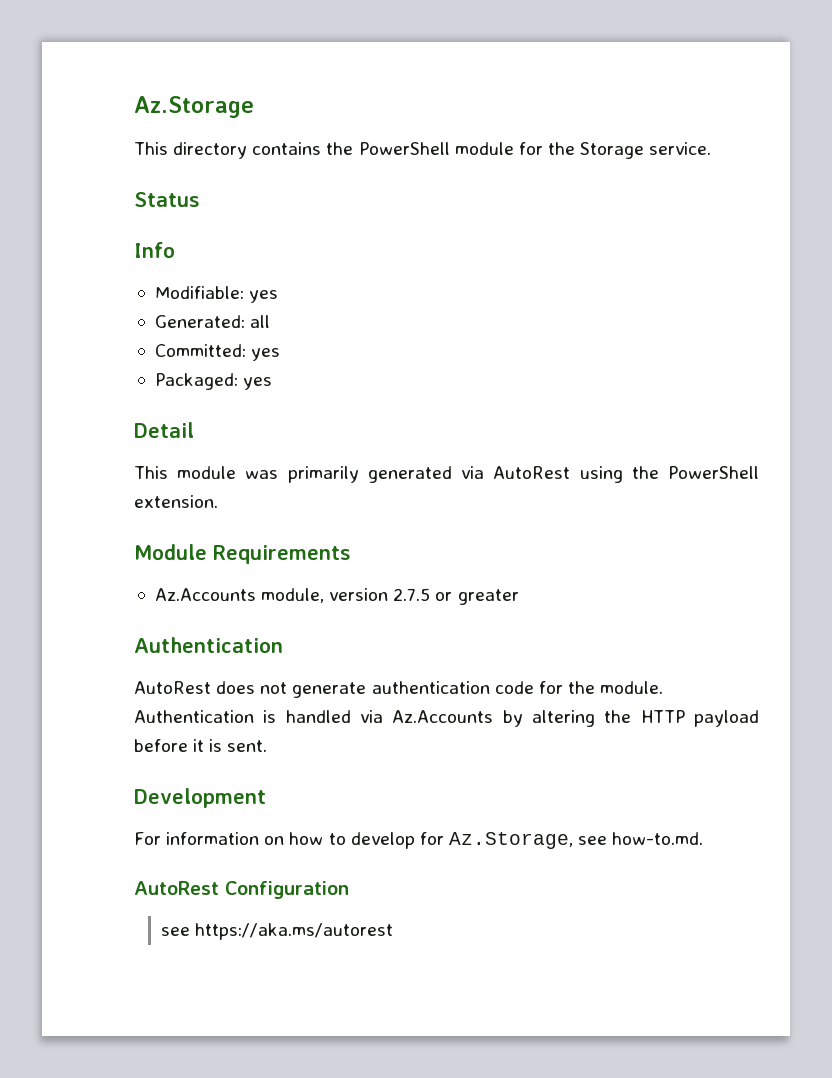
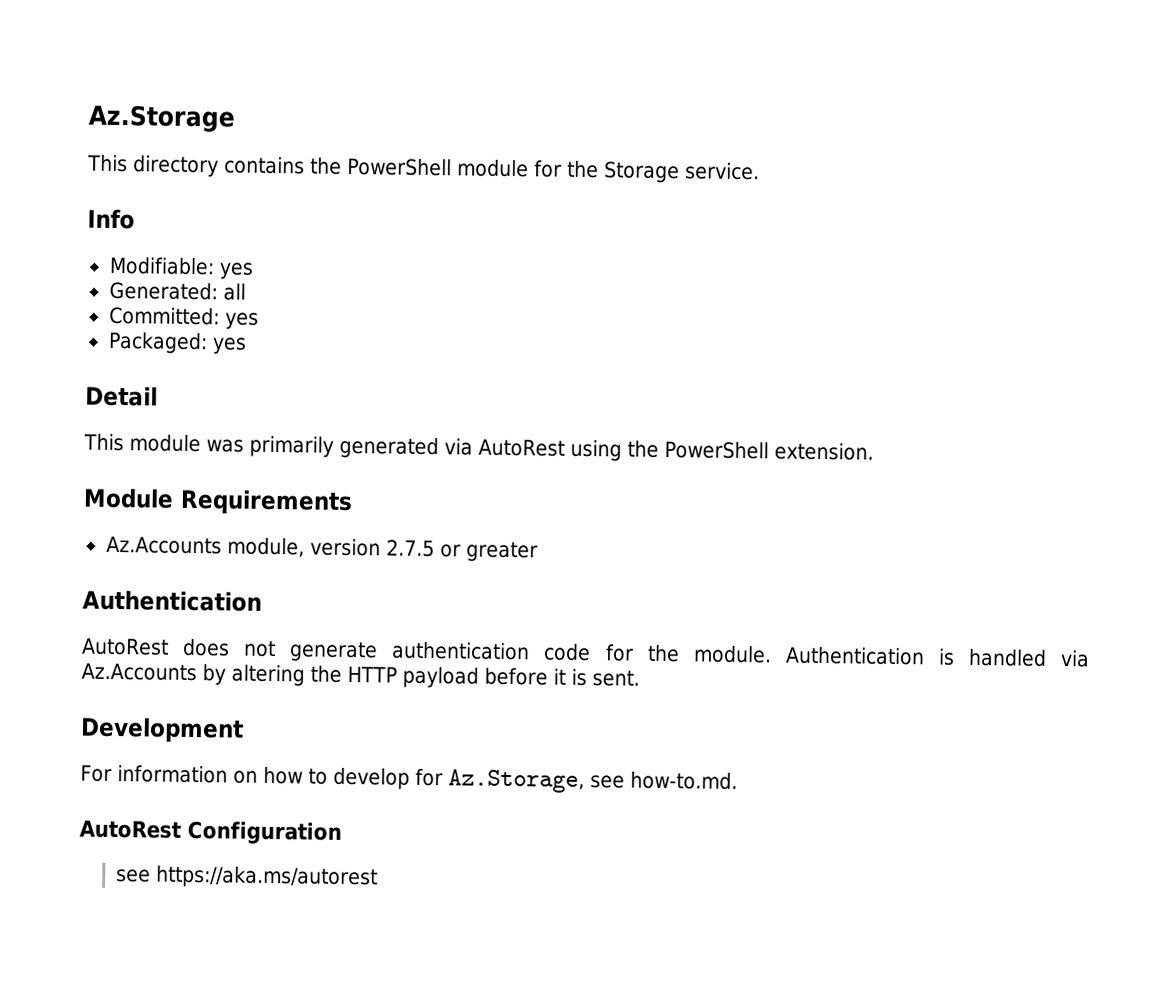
[134,192,200,207] // Status -> (760, 171) none

